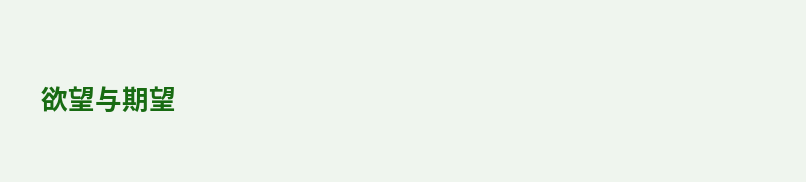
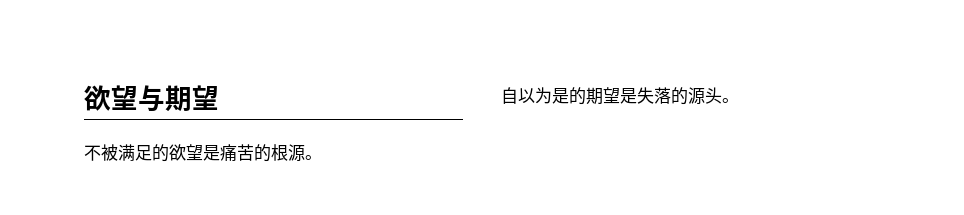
(176, 98) none -> [84,144,322,162] [501,87,739,105] // 不被满足的欲望是痛苦的根源。 // 自以为是的期望是失落的源头。

